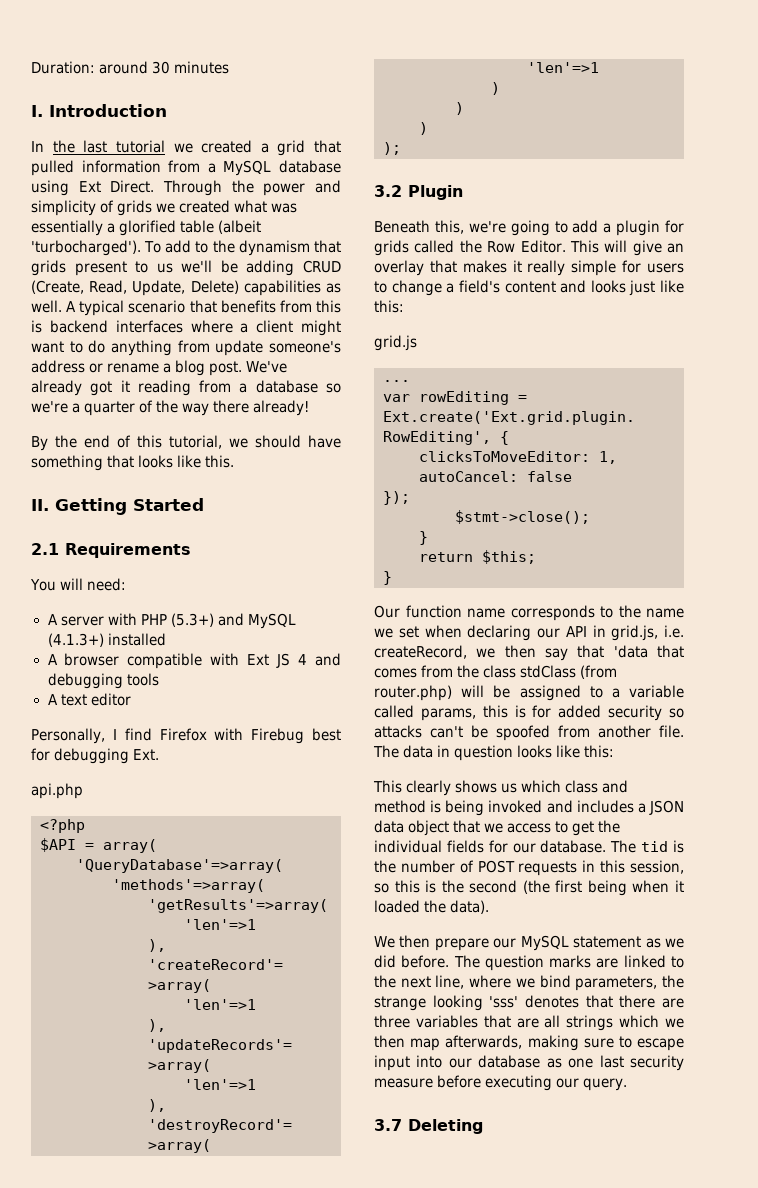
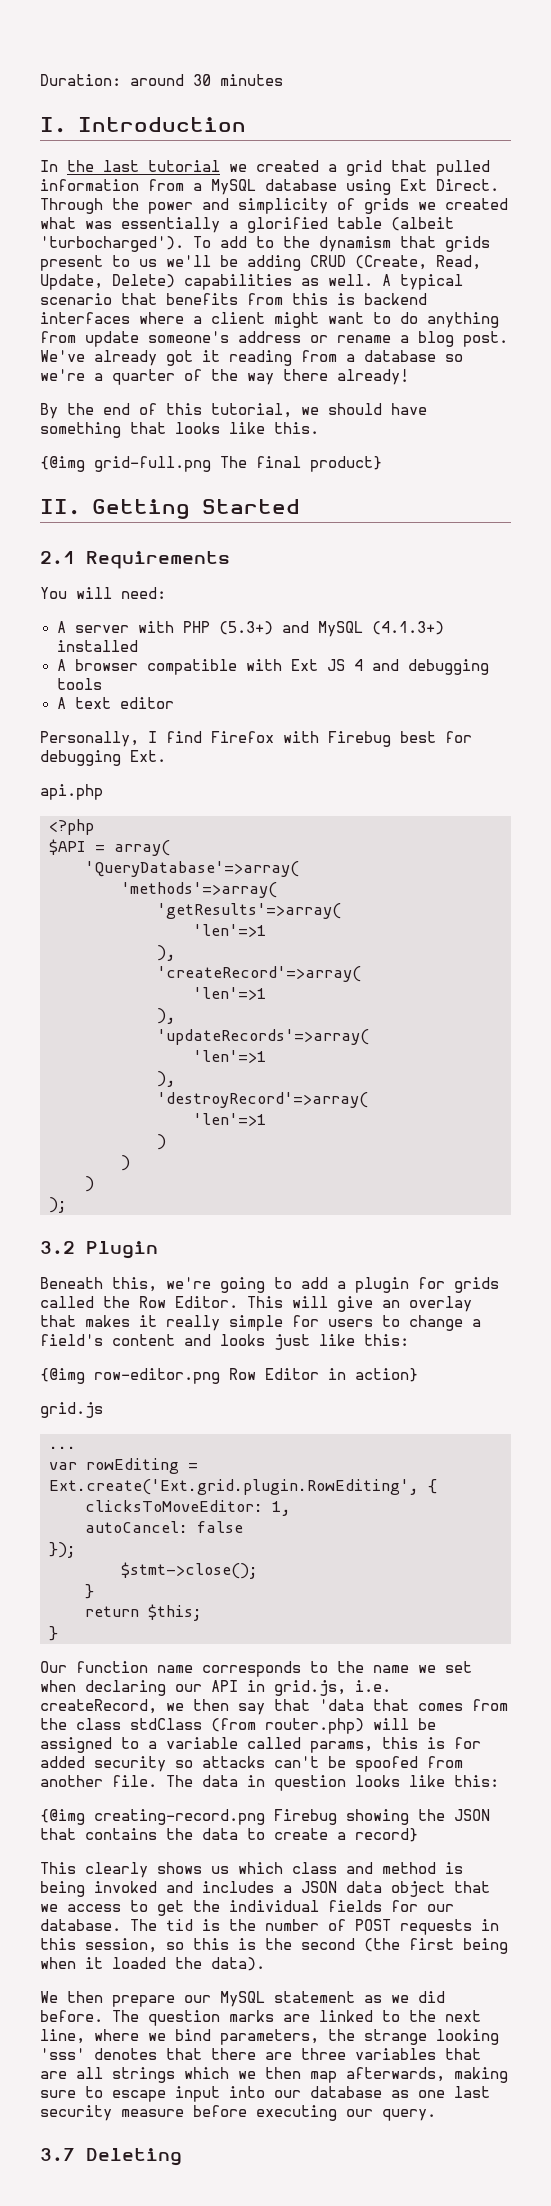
(235, 461) none -> [40,456,382,472] // {@img grid-full.png The final product}
(404, 306) none -> [40,1368,418,1384] // {@img row-editor.png Row Editor in action}
(615, 751) none -> [40,1809,490,1825] [40,1828,418,1842] // {@img creating-record.png Firebug showing the JSON that contains the data to create a record}

